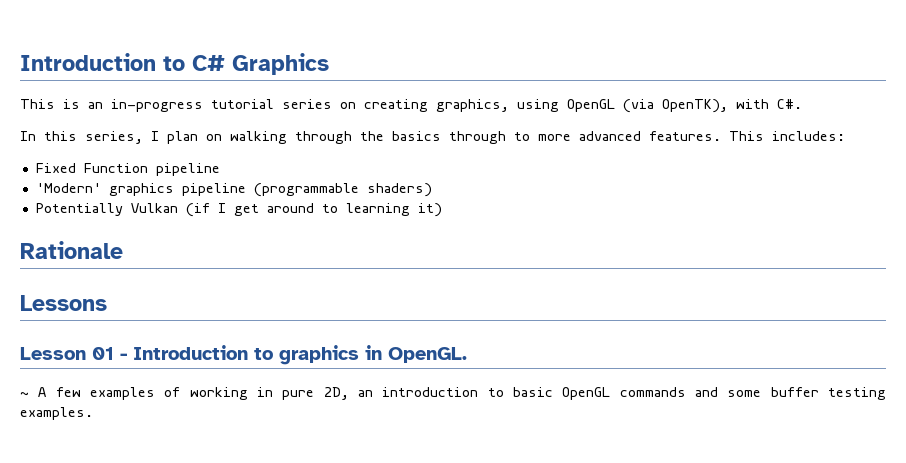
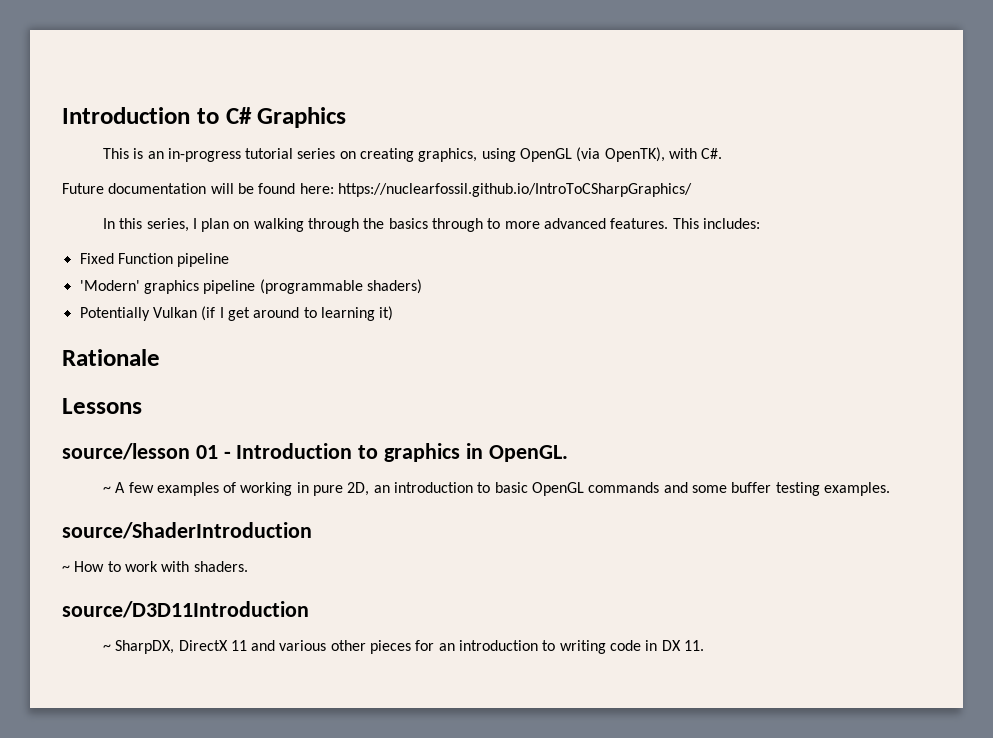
(802, 104) none -> [62,183,692,197] // Future documentation will be found here: https://nuclearfossil.github.io/IntroToCSharpGraphics/
[20,347,86,360] Lesson -> [62,443,190,460] source/lesson
(93, 413) none -> [62,522,312,539] [62,561,248,572] [62,601,309,618] [102,640,704,654] // source/ShaderIntroduction // ~ How to work with shaders. // source/D3D11Introduction // ~ SharpDX, DirectX 11 and various other pieces for an introduction to writing code in DX 11.

